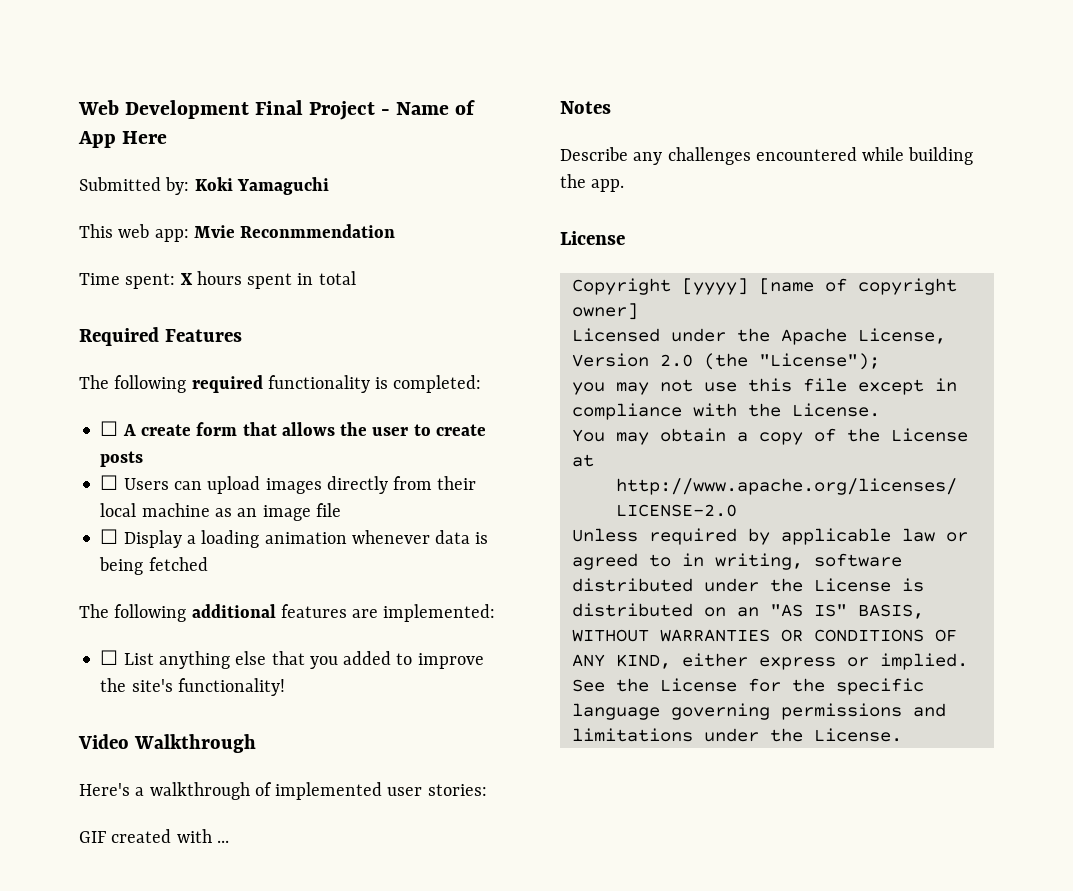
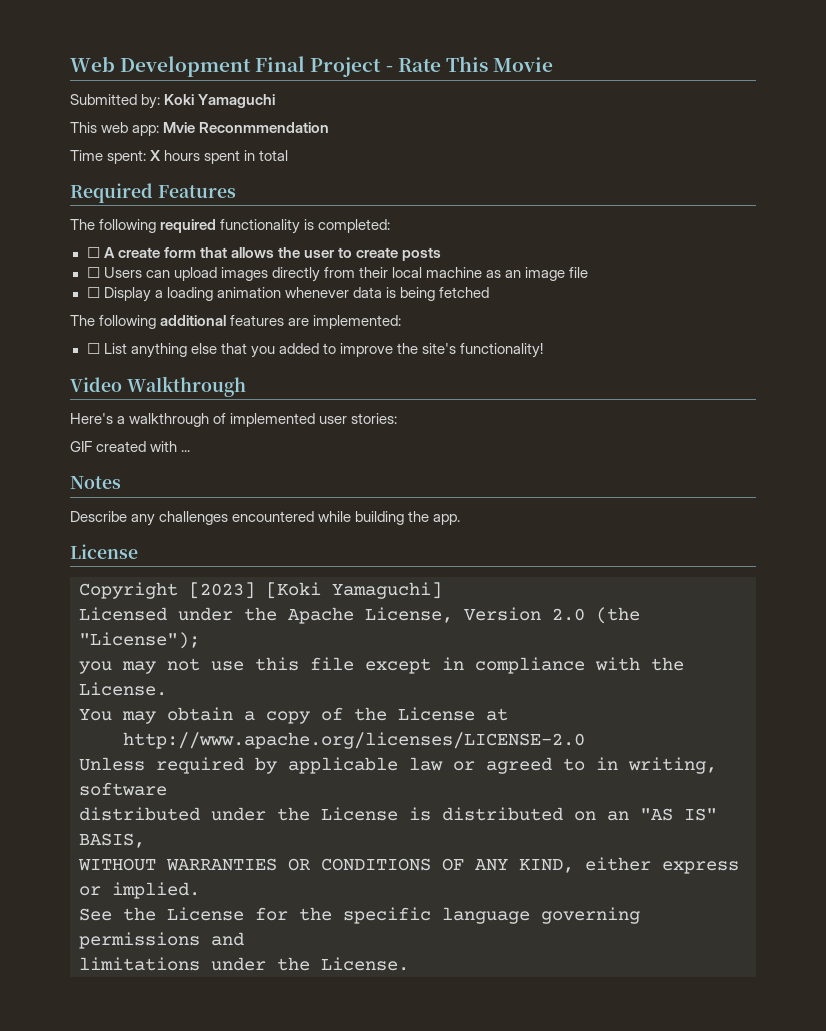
[396,100,476,115] [78,131,168,148] Name of App Here -> [397,56,553,72] Rate This Movie
[681,278,957,295] [571,303,638,320] [yyyy] [name of copyright owner] -> [189,582,442,599] [2023] [Koki Yamaguchi]

